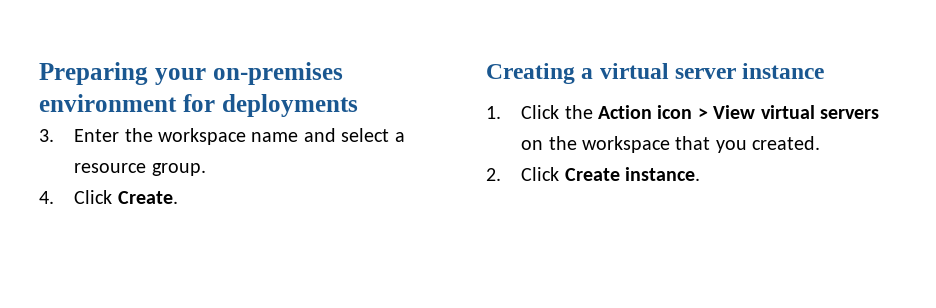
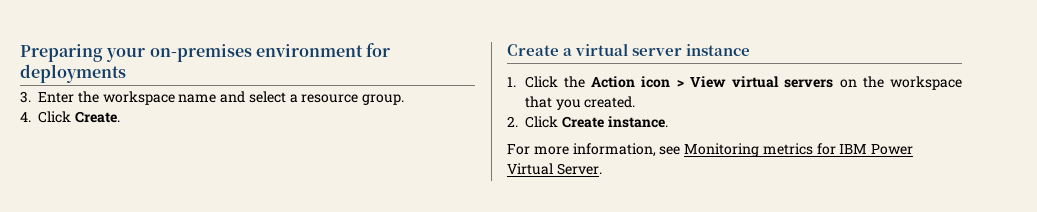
[486,63,575,84] Creating -> [507,44,559,56] Create
(700, 174) none -> [507,143,914,157] [507,163,602,175] // For more information, see Monitoring metrics for IBM Power Virtual Server.

